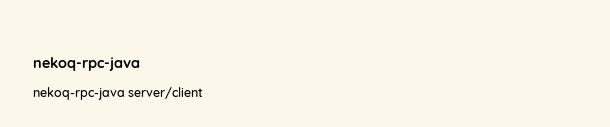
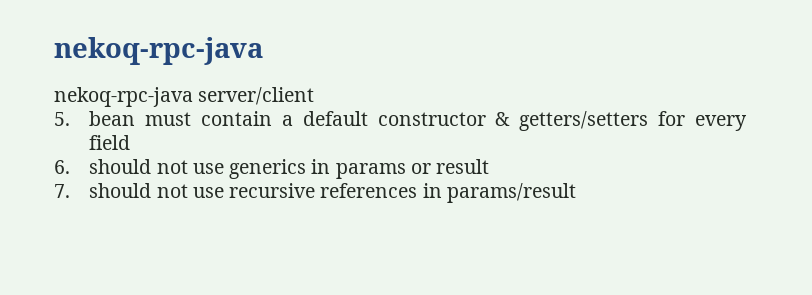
(204, 93) none -> [54,111,747,131] [89,135,131,150] [54,159,490,179] [54,183,576,203] // 5. bean must contain a default constructor & getters/setters for every field // 6. should not use generics in params or result // 7. should not use recursive references in params/result

